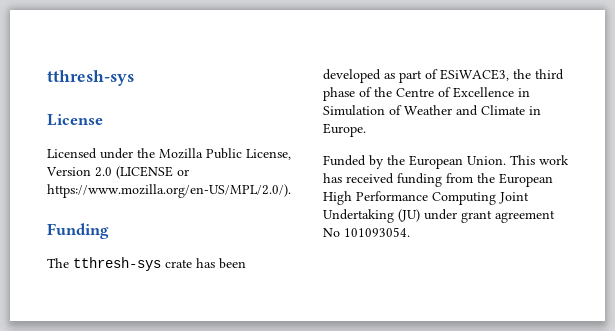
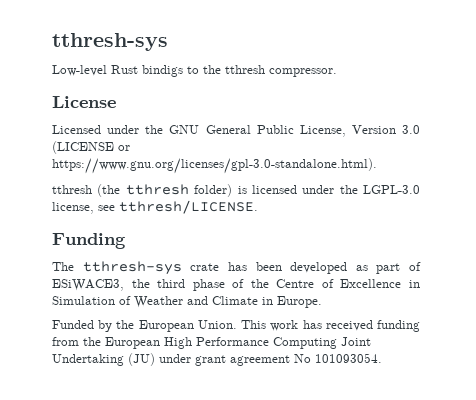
[47,70,134,86] tthresh-sys -> [52,33,168,51] [52,65,337,77] tthresh-sys // Low-level Rust bindigs to the tthresh compressor.
[159,148,203,159] Mozilla -> [169,125,251,134] GNU General
[95,167,112,177] 2.0 -> [402,125,420,134] 3.0
[47,184,291,198] https://www.mozilla.org/en-US/MPL/2.0/). -> [52,158,377,174] [52,184,420,197] [52,200,258,214] https://www.gnu.org/licenses/gpl-3.0-standalone.html). // tthresh (the tthresh folder) is licensed under the LGPL-3.0 license, see tthresh/LICENSE.

